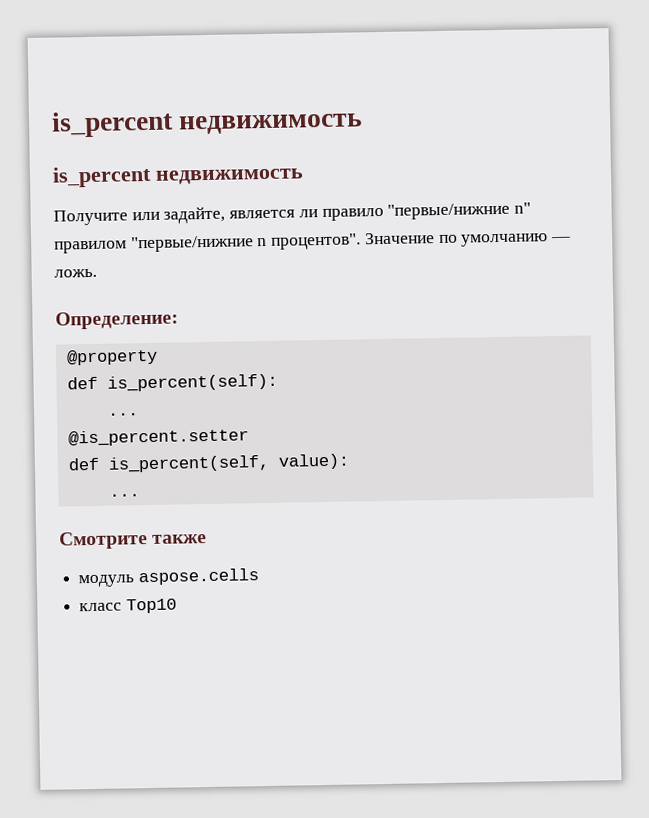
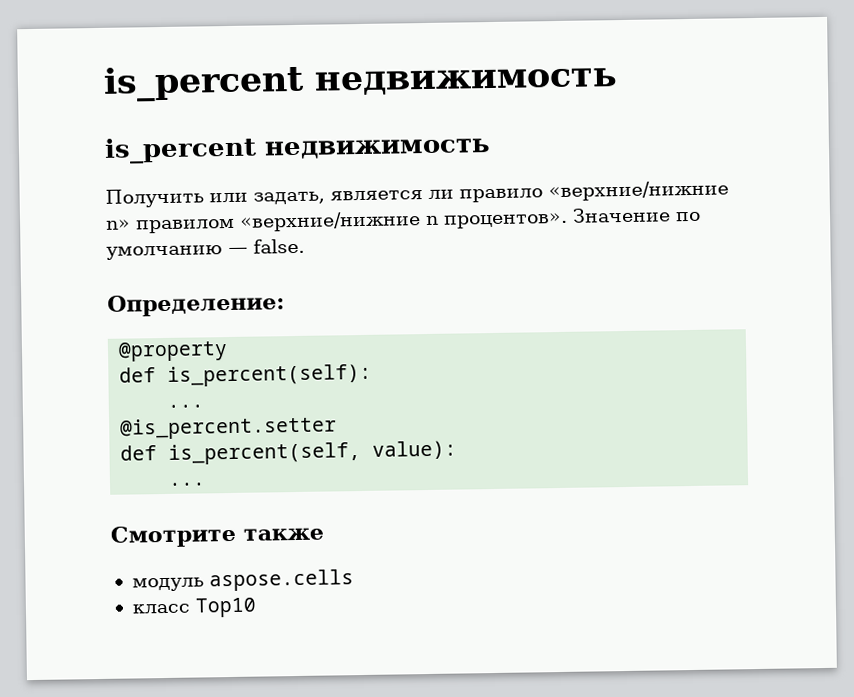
[53,202,532,226] [54,233,362,254] Получите или задайте, является ли правило "первые/нижние n" правилом "первые/нижние n процентов". -> [105,180,729,208] [106,211,568,234] Получить или задать, является ли правило «верхние/нижние n» правилом «верхние/нижние n процентов».
[54,268,97,278] ложь. -> [253,238,305,254] false.

